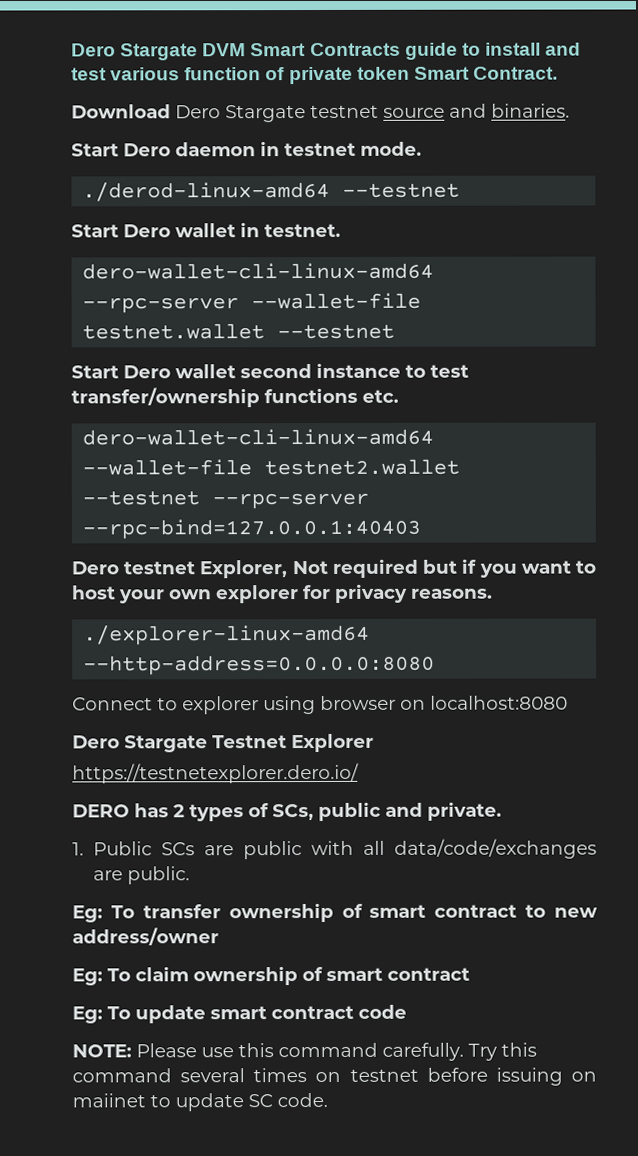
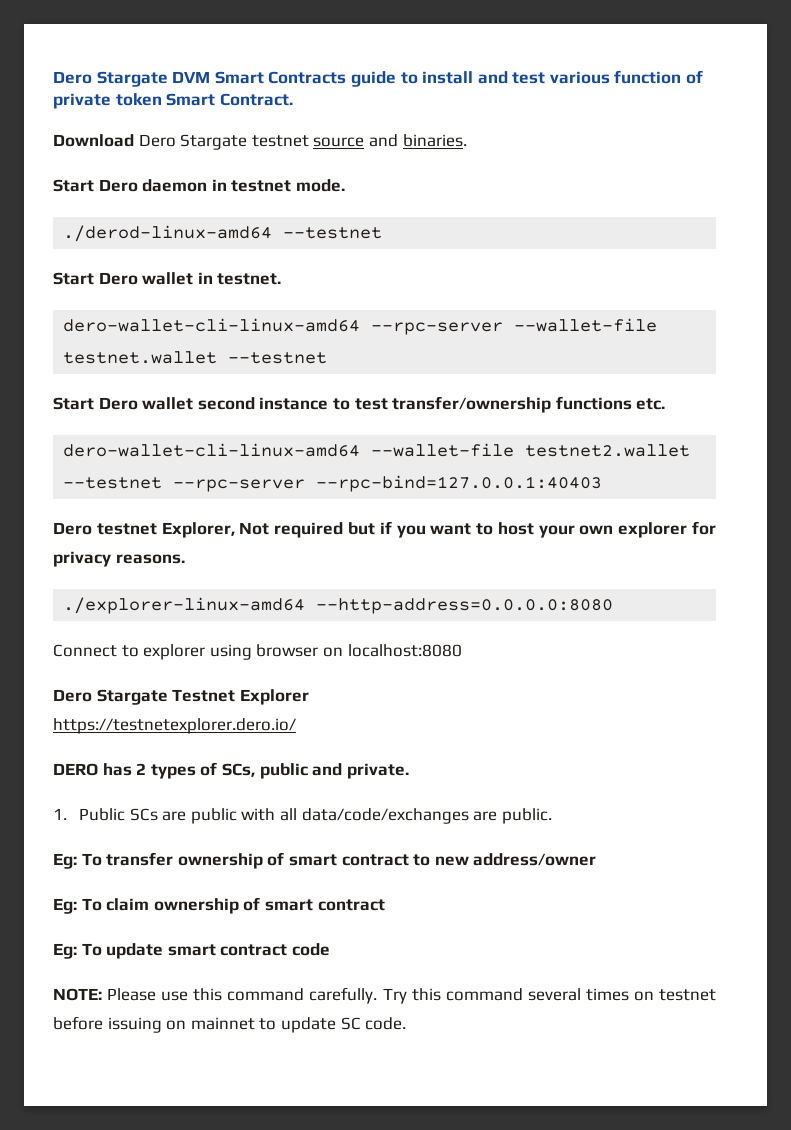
[72,1093,146,1108] maiinet -> [190,1017,255,1030] mainnet

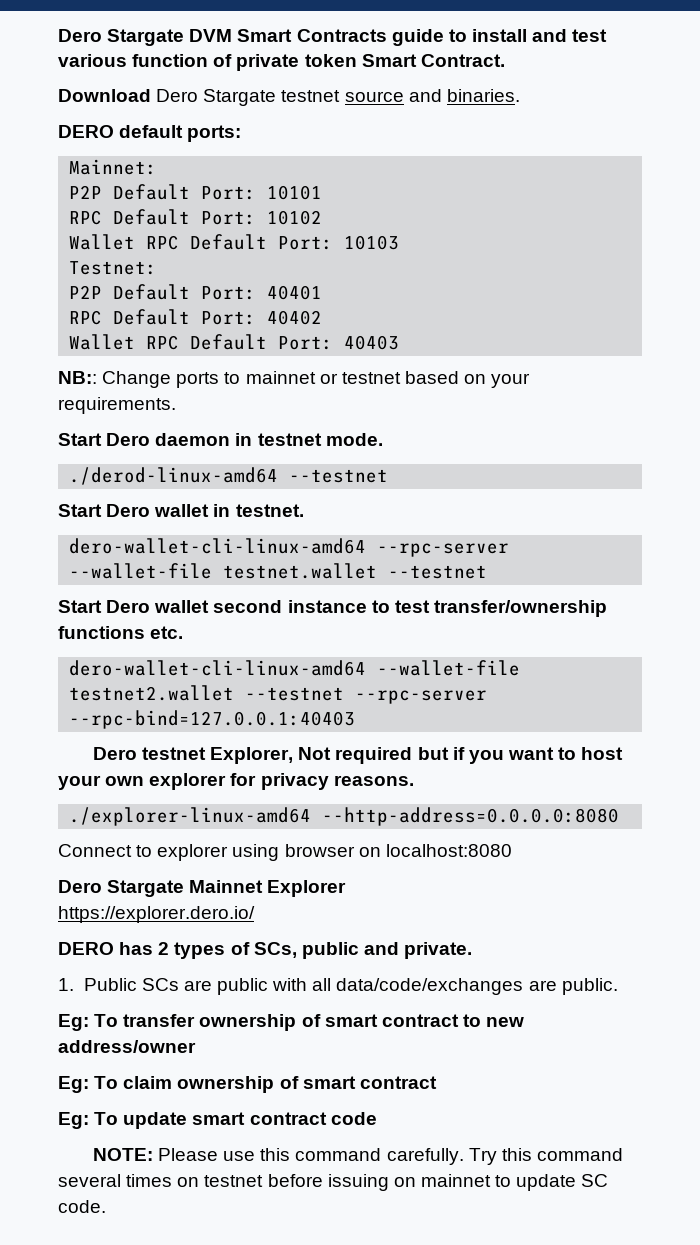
(467, 140) none -> [58,125,242,142] [69,159,158,175] [69,184,323,200] [69,209,323,225] [69,234,400,250] [69,261,158,275] [69,284,323,300] [69,309,323,325] [69,334,400,350] [58,371,531,388] [58,397,176,414] // DERO default ports: // Mainnet: // P2P Default Port: 10101 // RPC Default Port: 10102 // Wallet RPC Default Port: 10103 // Testnet: // P2P Default Port: 40401 // RPC Default Port: 40402 // Wallet RPC Default Port: 40403 // NB:: Change ports to mainnet or testnet based on your requirements.
[172,689,236,702] Testnet -> [189,880,264,893] Mainnet
[53,718,296,734] https://testnetexplorer.dero.io/ -> [58,906,255,923] https://explorer.dero.io/

